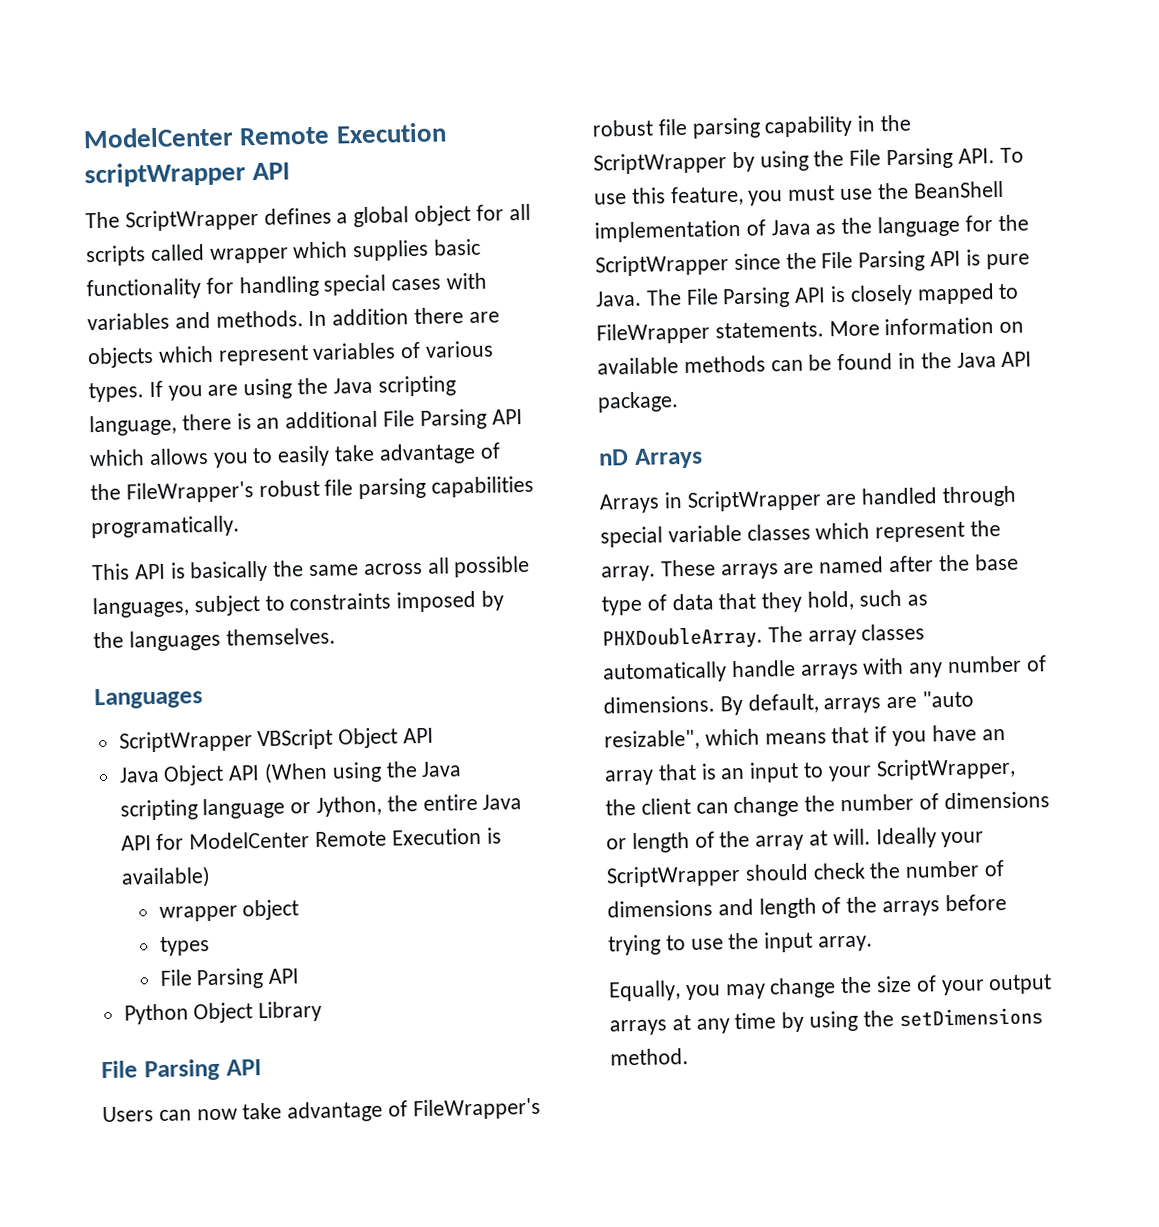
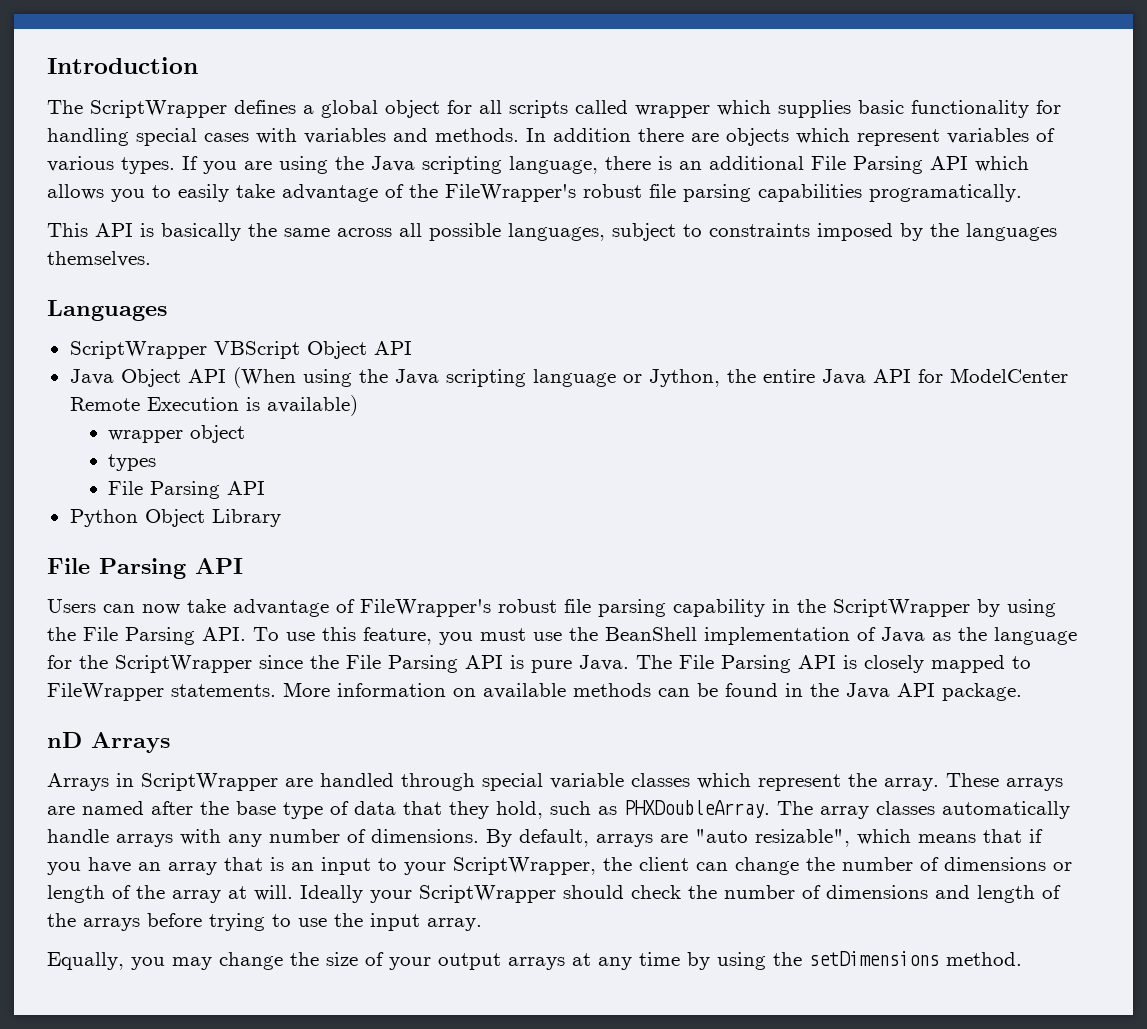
[83,122,447,149] [84,161,291,188] ModelCenter Remote Execution scriptWrapper API -> [47,57,198,74] Introduction

